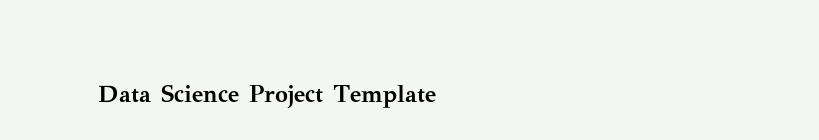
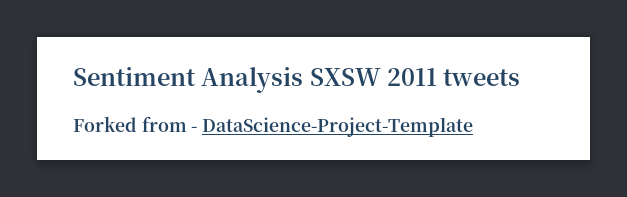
[98,84,436,108] Data Science Project Template -> [73,67,521,93] [73,116,474,137] Sentiment Analysis SXSW 2011 tweets // Forked from - DataScience-Project-Template

